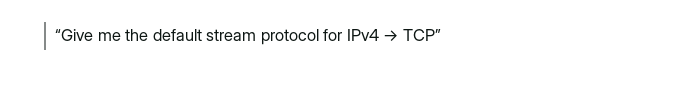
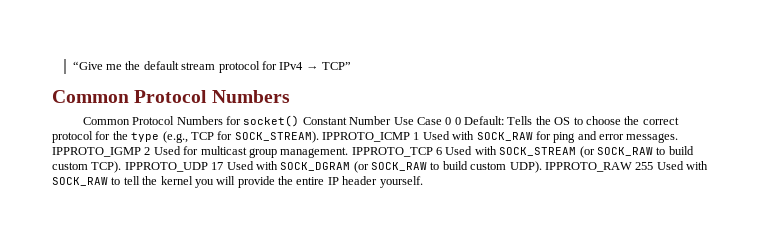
(441, 35) none -> [52,90,290,103] [82,115,679,127] [52,131,679,143] [52,146,694,158] [52,161,708,173] [52,176,423,188] // Common Protocol Numbers // Common Protocol Numbers for socket() Constant Number Use Case 0 0 Default: Tells the OS to choose the correct protocol for the type (e.g., TCP for SOCK_STREAM). IPPROTO_ICMP 1 Used with SOCK_RAW for ping and error messages. IPPROTO_IGMP 2 Used for multicast group management. IPPROTO_TCP 6 Used with SOCK_STREAM (or SOCK_RAW to build custom TCP). IPPROTO_UDP 17 Used with SOCK_DGRAM (or SOCK_RAW to build custom UDP). IPPROTO_RAW 255 Used with SOCK_RAW to tell the kernel you will provide the entire IP header yourself.

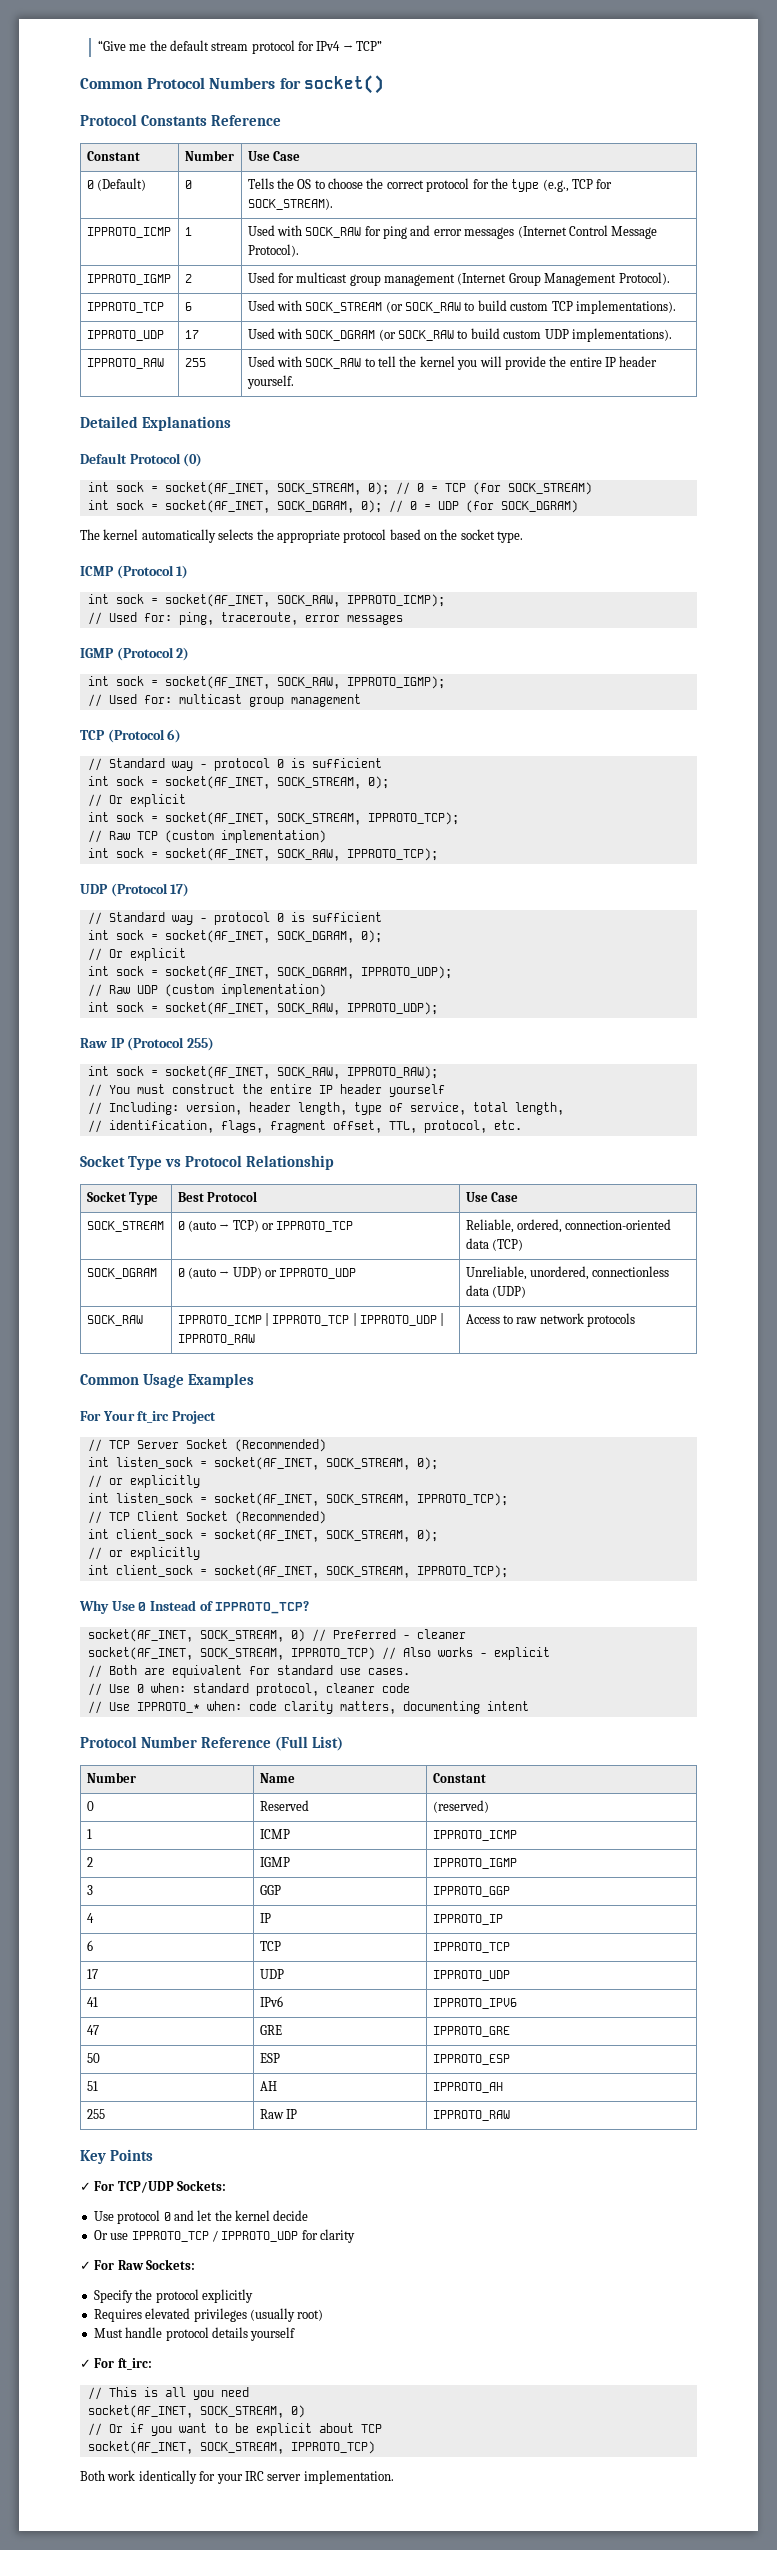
[82,116,223,125] // Common Protocol Numbers -> (276, 83) none
[302,116,505,125] Constant Number Use Case 0 0 Default: -> [80,114,281,126] [86,151,140,161] [184,150,234,161] [247,151,300,161] [86,178,146,191] [184,180,192,189] // Protocol Constants Reference // Constant | Number | Use Case // 0 (Default) | 0 |
[322,132,420,142] IPPROTO_ICMP 1 -> [86,227,171,238] [184,227,192,236] // IPPROTO_ICMP | 1 |
[626,133,679,143] [52,147,151,157] messages. IPPROTO_IGMP 2 -> [464,225,658,239] [247,244,299,257] [86,274,171,285] [184,274,192,283] messages (Internet Control Message Protocol). // IPPROTO_IGMP | 2 |
[280,147,442,158] management. IPPROTO_TCP 6 -> [384,272,670,286] [86,302,164,313] [184,302,192,311] management (Internet Group Management Protocol). // IPPROTO_TCP | 6 |
[91,161,224,173] TCP). IPPROTO_UDP 17 -> [551,300,676,314] [86,330,164,341] [184,330,199,339] TCP implementations). // IPPROTO_UDP | 17 |
[509,161,654,173] UDP). IPPROTO_RAW 255 -> [544,328,672,342] [86,358,164,369] [184,358,206,367] UDP implementations). // IPPROTO_RAW | 255 |
(423, 182) none -> [80,416,231,431] [80,453,203,467] [87,482,592,495] [87,500,578,513] [80,529,524,543] [80,565,189,579] [87,594,445,607] [87,612,403,625] [80,647,190,661] [87,676,445,689] [87,694,361,707] [80,729,182,743] [87,758,382,771] [87,776,389,789] [87,794,186,807] [87,812,459,825] [87,830,326,843] [87,848,438,861] [80,883,190,897] [87,912,382,925] [87,930,382,943] [87,948,186,961] [87,966,452,979] [87,984,326,997] [87,1002,438,1015] [80,1037,214,1051] [87,1066,438,1079] [87,1084,445,1097] [87,1102,564,1115] [87,1120,522,1133] [80,1155,334,1170] [86,1191,158,1205] [177,1191,257,1202] [465,1192,518,1202] [86,1221,164,1232] [177,1220,354,1232] [465,1219,672,1233] [465,1238,523,1251] [86,1268,157,1279] [177,1267,357,1279] [465,1266,670,1280] [465,1285,526,1298] [86,1315,143,1326] [177,1313,445,1326] [177,1334,255,1345] [465,1313,636,1327] [80,1373,254,1388] [80,1411,216,1424] [87,1439,326,1452] [87,1457,438,1470] [87,1475,200,1488] [87,1493,508,1506] [87,1511,326,1524] [87,1529,438,1542] [87,1547,200,1560] [87,1565,508,1578] [79,1600,310,1614] [87,1629,466,1642] [87,1647,550,1660] [87,1665,410,1678] [87,1683,410,1696] [87,1701,529,1714] [80,1736,343,1751] [86,1772,136,1783] [259,1773,295,1783] [432,1773,486,1783] [86,1801,94,1811] [259,1800,309,1811] [432,1800,489,1813] [86,1829,92,1839] [259,1829,290,1839] [432,1830,517,1841] [86,1857,93,1867] [259,1857,290,1867] [432,1858,517,1869] [86,1885,93,1895] [259,1885,281,1895] [432,1886,510,1897] [86,1913,94,1923] [259,1913,271,1923] [432,1914,503,1925] [86,1940,93,1951] [259,1941,281,1951] [432,1942,510,1953] [86,1969,98,1979] [259,1969,284,1979] [432,1970,510,1981] [86,1997,98,2007] [259,1996,283,2007] [432,1998,517,2009] [86,2025,99,2035] [259,2025,282,2035] [432,2026,510,2037] [86,2053,100,2063] [259,2053,280,2063] [432,2054,510,2065] [86,2081,98,2091] [259,2081,277,2091] [432,2082,503,2093] [86,2109,105,2119] [259,2109,297,2119] [432,2110,510,2121] [80,2149,153,2164] [80,2180,227,2193] [93,2210,309,2224] [93,2229,355,2243] [80,2259,196,2270] [93,2289,253,2303] [93,2308,324,2322] [93,2327,296,2341] [80,2358,152,2370] [87,2387,249,2400] [87,2405,305,2418] [87,2423,382,2436] [87,2441,375,2454] [80,2470,394,2484] // Detailed Explanations // Default Protocol (0) // int sock = socket(AF_INET, SOCK_STREAM, 0); // 0 = TCP (for SOCK_STREAM) // int sock = socket(AF_INET, SOCK_DGRAM, 0); // 0 = UDP (for SOCK_DGRAM) // The kernel automatically selects the appropriate protocol based on the socket type. // ICMP (Protocol 1) // int sock = socket(AF_INET, SOCK_RAW, IPPROTO_ICMP); // // Used for: ping, traceroute, error messages // IGMP (Protocol 2) // int sock = socket(AF_INET, SOCK_RAW, IPPROTO_IGMP); // // Used for: multicast group management // TCP (Protocol 6) // // Standard way - protocol 0 is sufficient // int sock = socket(AF_INET, SOCK_STREAM, 0); // // Or explicit // int sock = socket(AF_INET, SOCK_STREAM, IPPROTO_TCP); // // Raw TCP (custom implementation) // int sock = socket(AF_INET, SOCK_RAW, IPPROTO_TCP); // UDP (Protocol 17) // // Standard way - protocol 0 is sufficient // int sock = socket(AF_INET, SOCK_DGRAM, 0); // // Or explicit // int sock = socket(AF_INET, SOCK_DGRAM, IPPROTO_UDP); // // Raw UDP (custom implementation) // int sock = socket(AF_INET, SOCK_RAW, IPPROTO_UDP); // Raw IP (Protocol 255) // int sock = socket(AF_INET, SOCK_RAW, IPPROTO_RAW); // // You must construct the entire IP header yourself // // Including: version, header length, type of service, total length, // // identification, flags, fragment offset, TTL, protocol, etc. // Socket Type vs Protocol Relationship // Socket Type | Best Protocol | Use Case // SOCK_STREAM | 0 (auto → TCP) or IPPROTO_TCP | Reliable, ordered, connection-oriented data (TCP) // SOCK_DGRAM | 0 (auto → UDP) or IPPROTO_UDP | Unreliable, unordered, connectionless data (UDP) // SOCK_RAW | IPPROTO_ICMP | IPPROTO_TCP | IPPROTO_UDP | IPPROTO_RAW | Access to raw network protocols // Common Usage Examples // For Your ft_irc Project // // TCP Server Socket (Recommended) // int listen_sock = socket(AF_INET, SOCK_STREAM, 0); // // or explicitly // int listen_sock = socket(AF_INET, SOCK_STREAM, IPPROTO_TCP); // // TCP Client Socket (Recommended) // int client_sock = socket(AF_INET, SOCK_STREAM, 0); // // or explicitly // int client_sock = socket(AF_INET, SOCK_STREAM, IPPROTO_TCP); // Why Use 0 Instead of IPPROTO_TCP? // socket(AF_INET, SOCK_STREAM, 0) // Preferred - cleaner // socket(AF_INET, SOCK_STREAM, IPPROTO_TCP) // Also works - explicit // // Both are equivalent for standard use cases. // // Use 0 when: standard protocol, cleaner code // // Use IPPROTO_* when: code clarity matters, documenting intent // Protocol Number Reference (Full List) // Number | Name | Constant // 0 | Reserved | (reserved) // 1 | ICMP | IPPROTO_ICMP // 2 | IGMP | IPPROTO_IGMP // 3 | GGP | IPPROTO_GGP // 4 | IP | IPPROTO_IP // 6 | TCP | IPPROTO_TCP // 17 | UDP | IPPROTO_UDP // 41 | IPv6 | IPPROTO_IPV6 // 47 | GRE | IPPROTO_GRE // 50 | ESP | IPPROTO_ESP // 51 | AH | IPPROTO_AH // 255 | Raw IP | IPPROTO_RAW // Key Points // ✓ For TCP/UDP Sockets: // Use protocol 0 and let the kernel decide // Or use IPPROTO_TCP / IPPROTO_UDP for clarity // ✓ For Raw Sockets: // Specify the protocol explicitly // Requires elevated privileges (usually root) // Must handle protocol details yourself // ✓ For ft_irc: // // This is all you need // socket(AF_INET, SOCK_STREAM, 0) // // Or if you want to be explicit about TCP // socket(AF_INET, SOCK_STREAM, IPPROTO_TCP) // Both work identically for your IRC server implementation.

